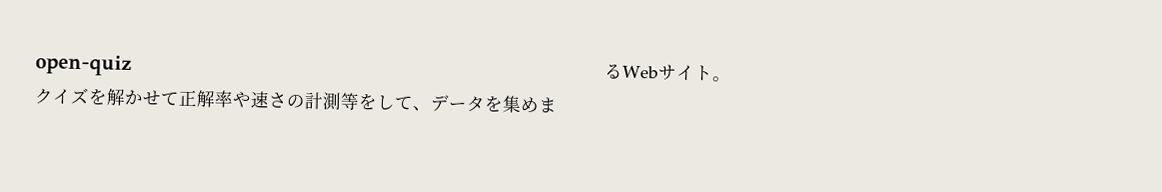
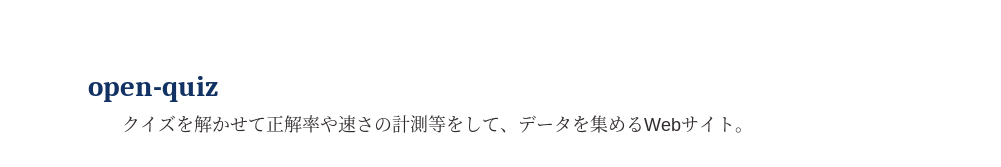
[538,97,557,113] ま -> (627, 124) none

